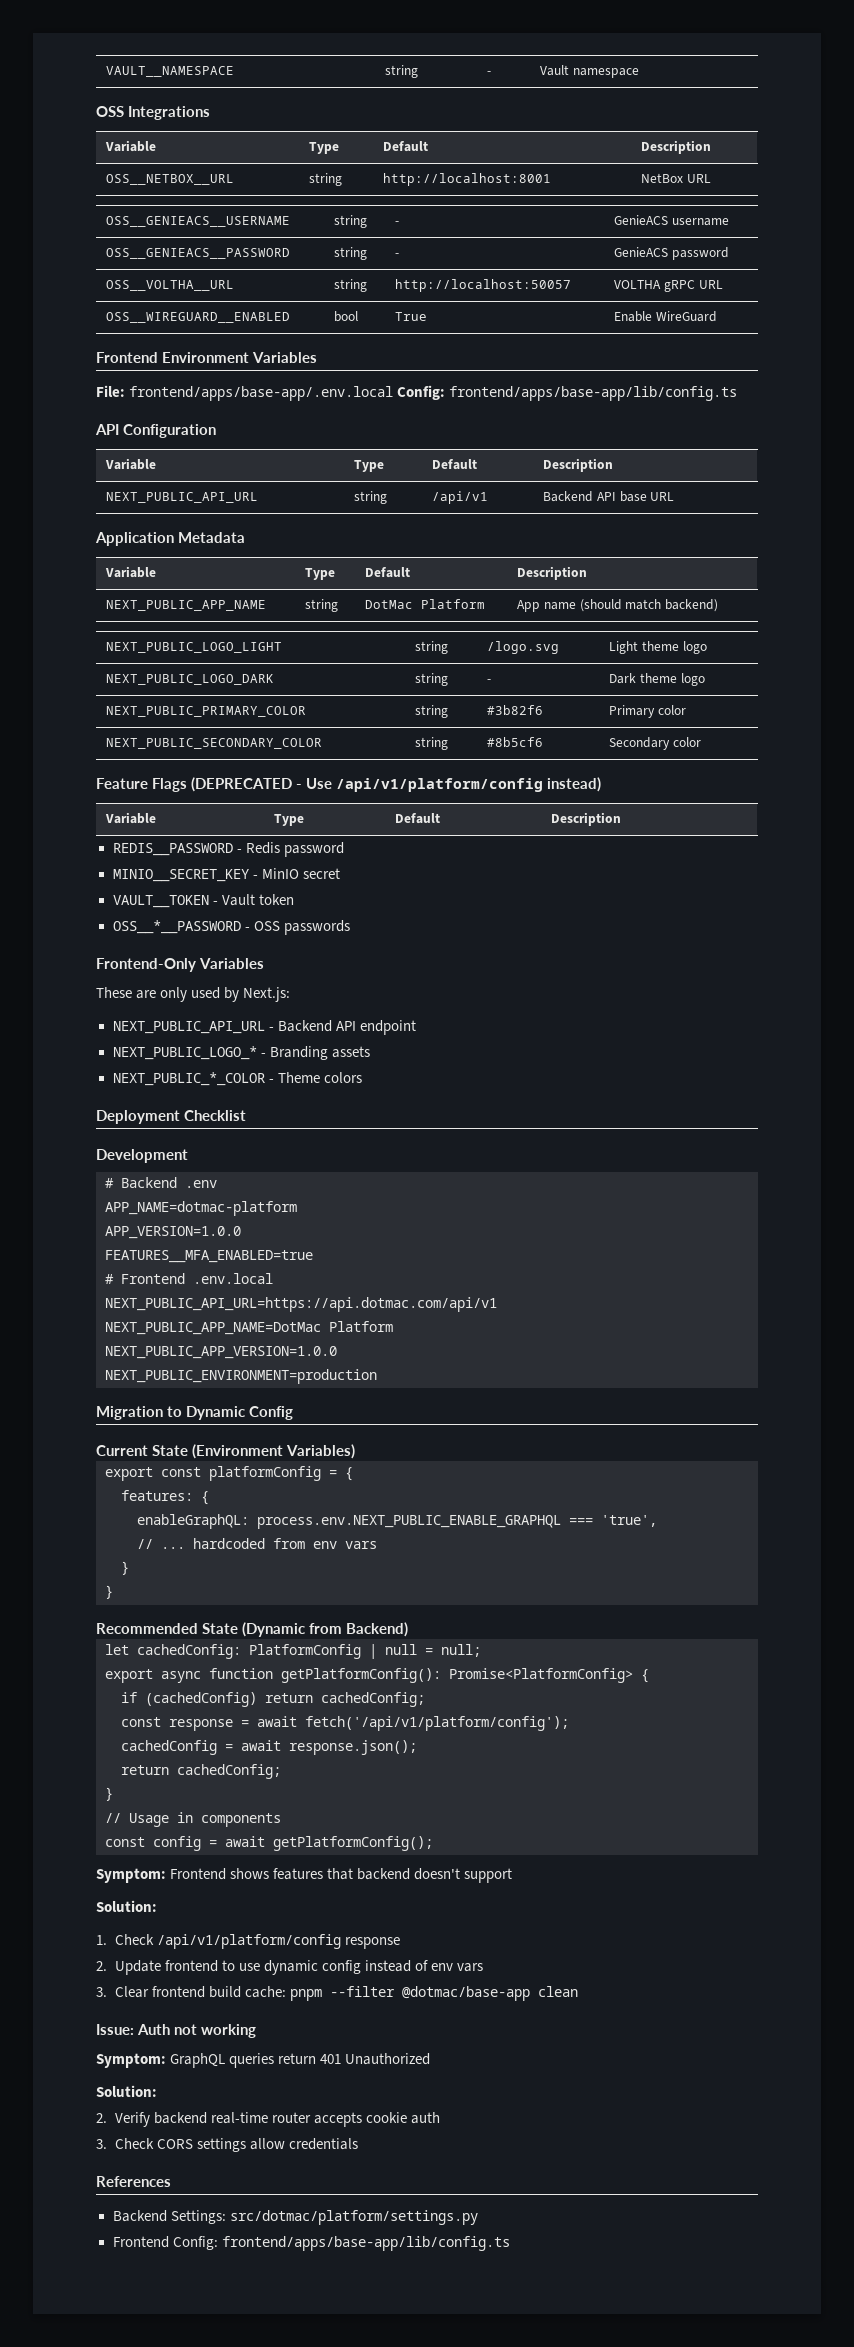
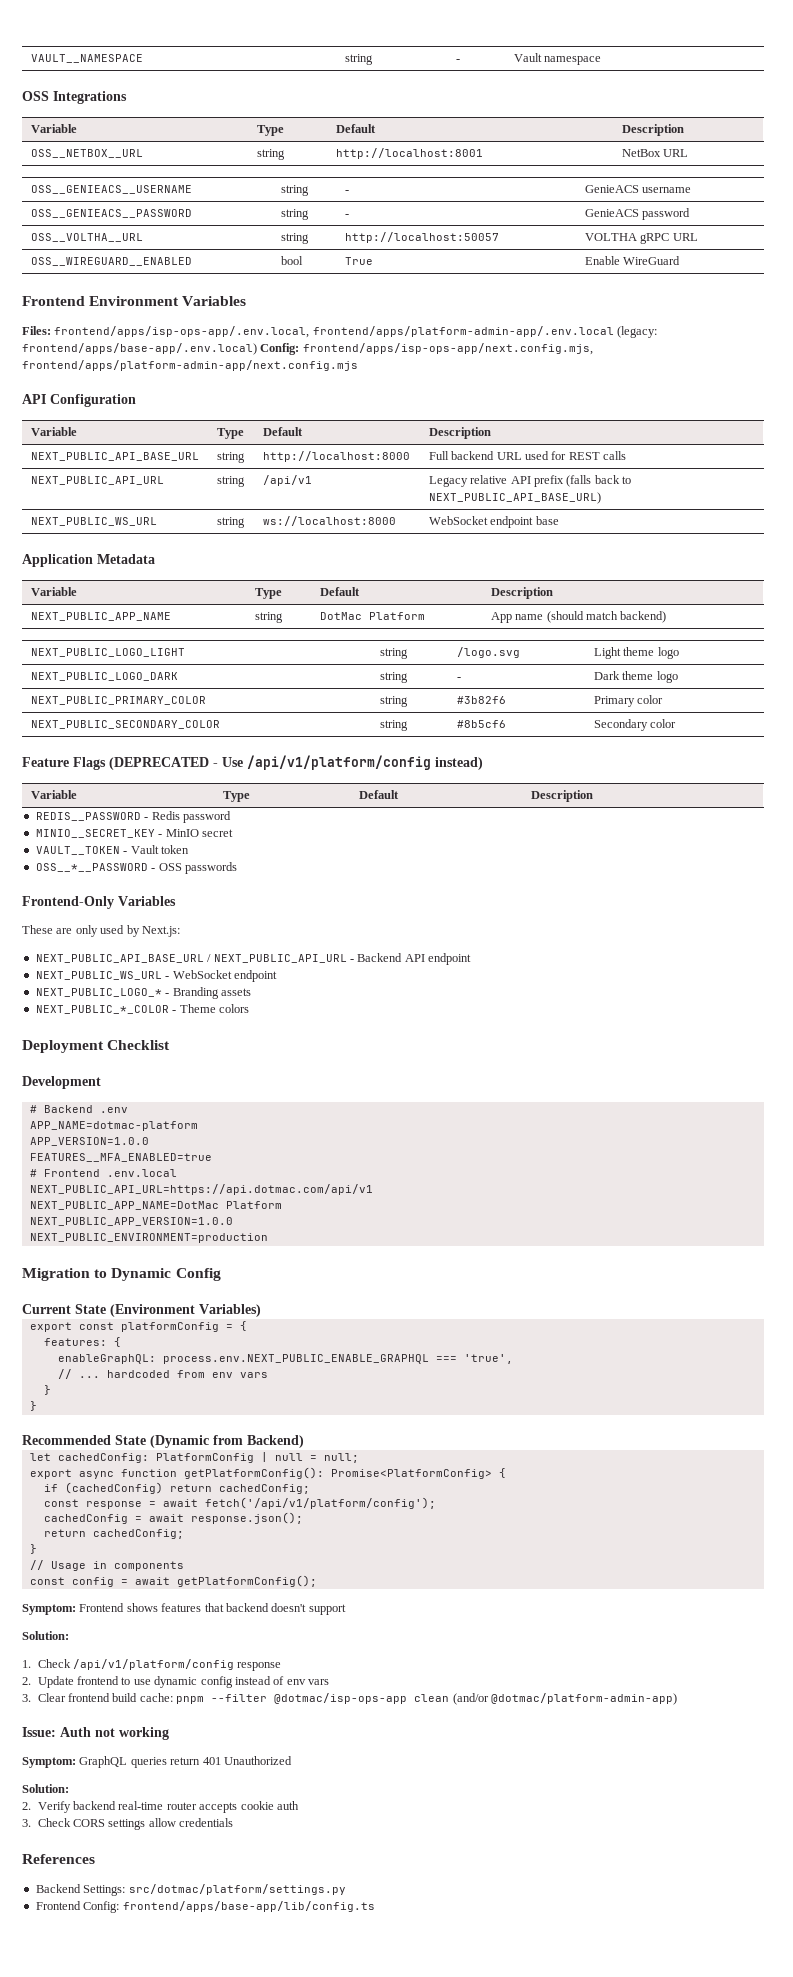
[96,385,738,401] File: frontend/apps/base-app/.env.local Config: frontend/apps/base-app/lib/config.ts -> [22,326,658,338] [22,343,593,355] [22,360,358,371] Files: frontend/apps/isp-ops-app/.env.local, frontend/apps/platform-admin-app/.env.local (legacy: frontend/apps/base-app/.env.local) Config: frontend/apps/isp-ops-app/next.config.mjs, frontend/apps/platform-admin-app/next.config.mjs
[106,492,259,503] [354,491,388,504] [432,491,489,504] [543,491,616,502] NEXT_PUBLIC_API_URL | string | /api/v1 | Backend API -> [30,452,199,461] [216,452,245,463] [262,451,410,462] [428,451,627,460] [30,476,164,485] [216,476,245,487] [262,475,312,486] [428,475,632,487] [428,492,601,504] [30,517,157,526] [216,517,245,528] [262,516,396,526] [428,516,534,528] NEXT_PUBLIC_API_BASE_URL | string | http://localhost:8000 | Full backend URL used for REST calls // NEXT_PUBLIC_API_URL | string | /api/v1 | Legacy relative API prefix (falls back to NEXT_PUBLIC_API_BASE_URL) // NEXT_PUBLIC_WS_URL | string | ws://localhost:8000 | WebSocket endpoint
[650,492,675,501] URL -> (559, 520) none
(291, 994) none -> [35,954,212,963] NEXT_PUBLIC_API_BASE_URL /
(416, 1027) none -> [35,970,277,982] // NEXT_PUBLIC_WS_URL - WebSocket endpoint
[401,1986,530,2001] @dotmac/base-app -> [274,1693,408,1704] @dotmac/isp-ops-app
(578, 1991) none -> [452,1693,677,1705] (and/or @dotmac/platform-admin-app)

